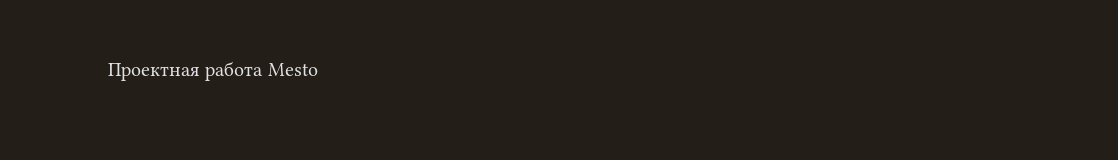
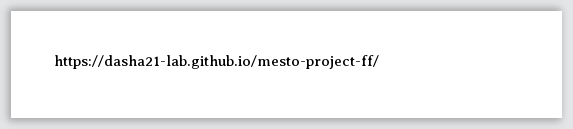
[108,61,318,81] Проектная работа Mesto -> [54,55,379,69] https://dasha21-lab.github.io/mesto-project-ff/

